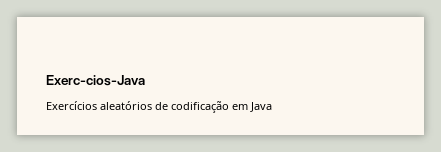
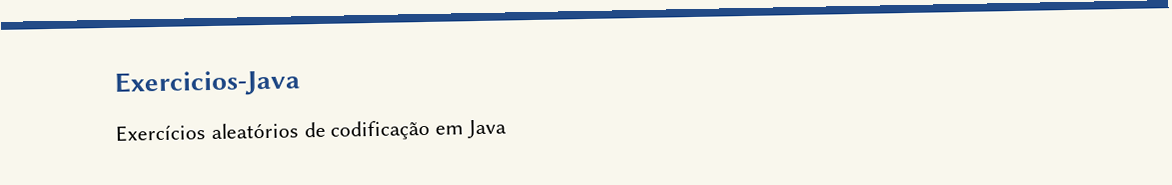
[46,75,145,86] Exerc-cios-Java -> [114,69,300,98] Exercicios-Java

